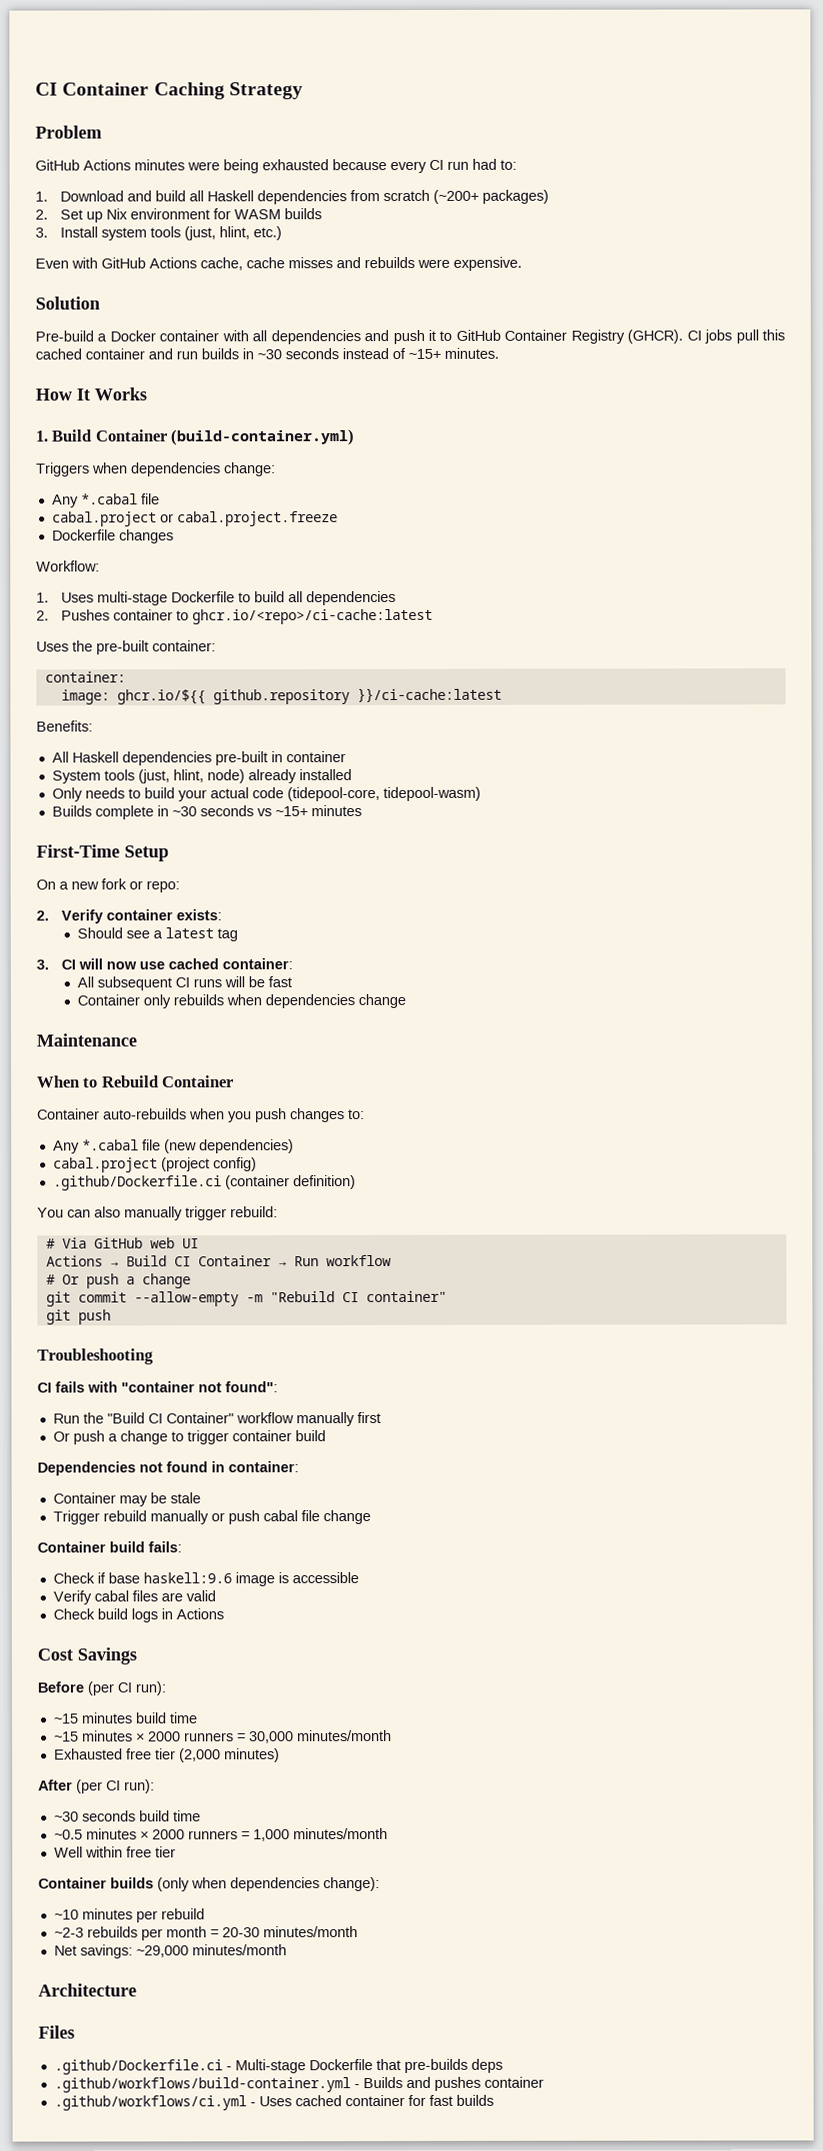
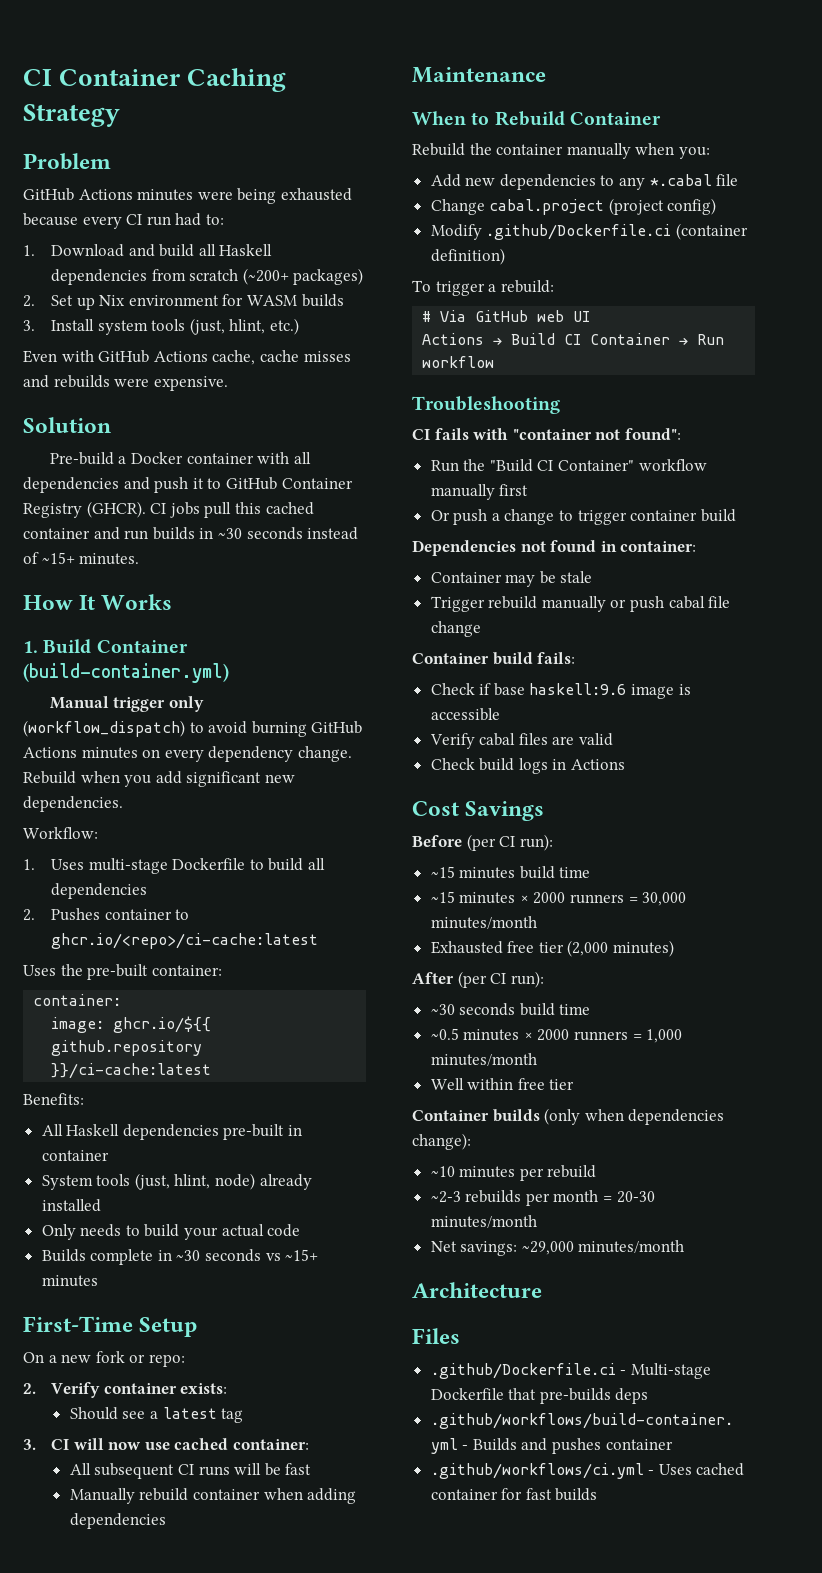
[36,462,276,477] [51,493,160,508] [51,511,338,527] [51,529,174,544] Triggers when dependencies change: // Any *.cabal file // cabal.project or cabal.project.freeze // Dockerfile changes -> [49,696,204,712] [23,720,363,737] [23,746,352,762] [23,771,295,787] [23,796,123,812] Manual trigger only (workflow_dispatch) to avoid burning GitHub Actions minutes on every dependency change. Rebuild when you add significant new dependencies.
[286,786,481,802] (tidepool-core, tidepool-wasm) -> (301, 1230) none
[77,994,407,1009] Container only rebuilds when dependencies change -> [69,1488,357,1504] [69,1513,166,1529] Manually rebuild container when adding dependencies
[37,1108,365,1123] [52,1139,294,1154] Container auto-rebuilds when you push changes to: // Any *.cabal file (new dependencies) // -> [412,143,710,159] [430,174,739,190] [430,199,485,215] Rebuild the container manually when you: // Add new dependencies to any *.cabal file // Change
(257, 1164) none -> [430,224,482,240] Modify
[37,1206,227,1221] You can also manually trigger -> [412,280,497,296] To trigger a
[45,1273,191,1289] [45,1290,447,1307] [45,1309,111,1325] // # Or push a change // git commit --allow-empty -m "Rebuild CI container" // git push -> (495, 362) none

